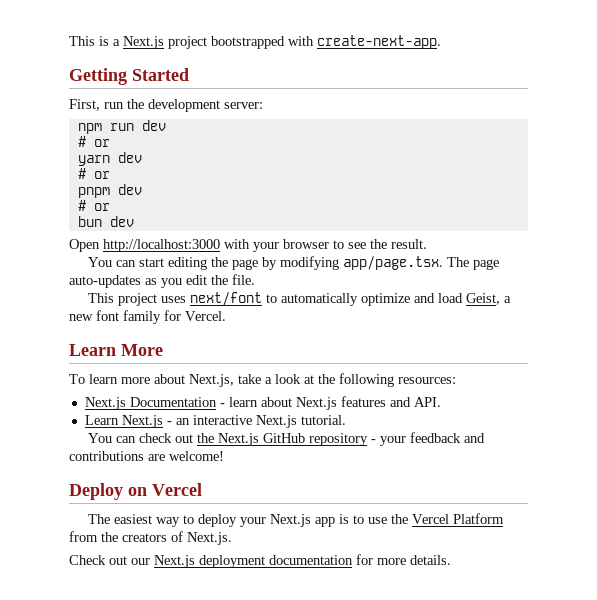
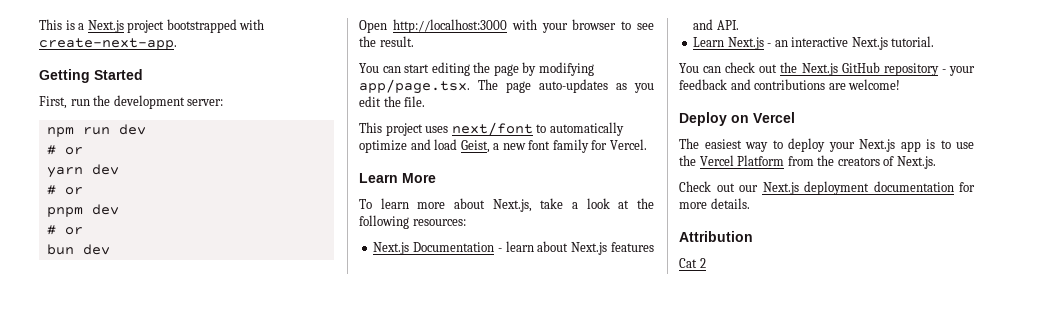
(451, 560) none -> [679,231,753,242] [679,258,706,268] // Attribution // Cat 2

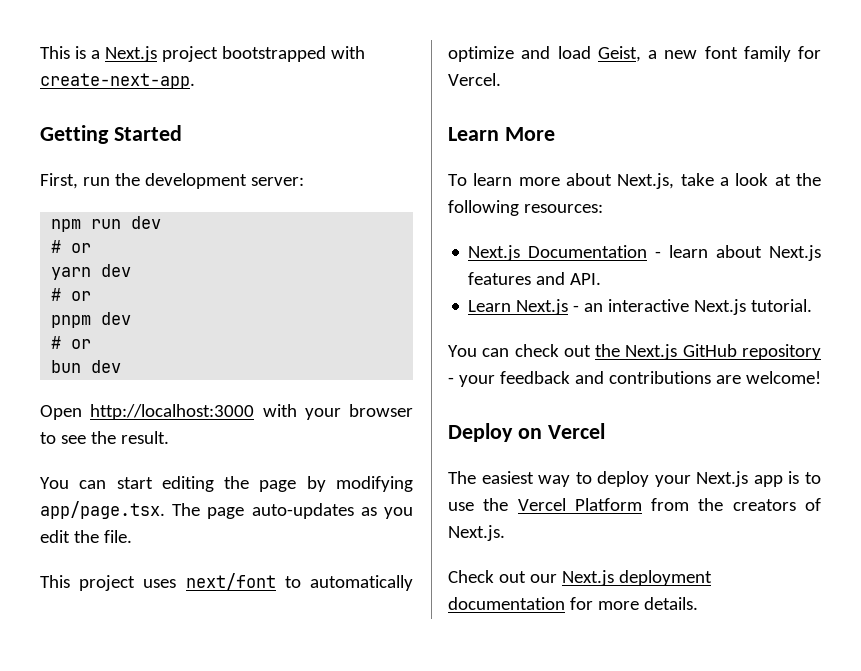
[679,231,753,242] [679,258,706,268] // Attribution // Cat 2 -> (698, 603) none

